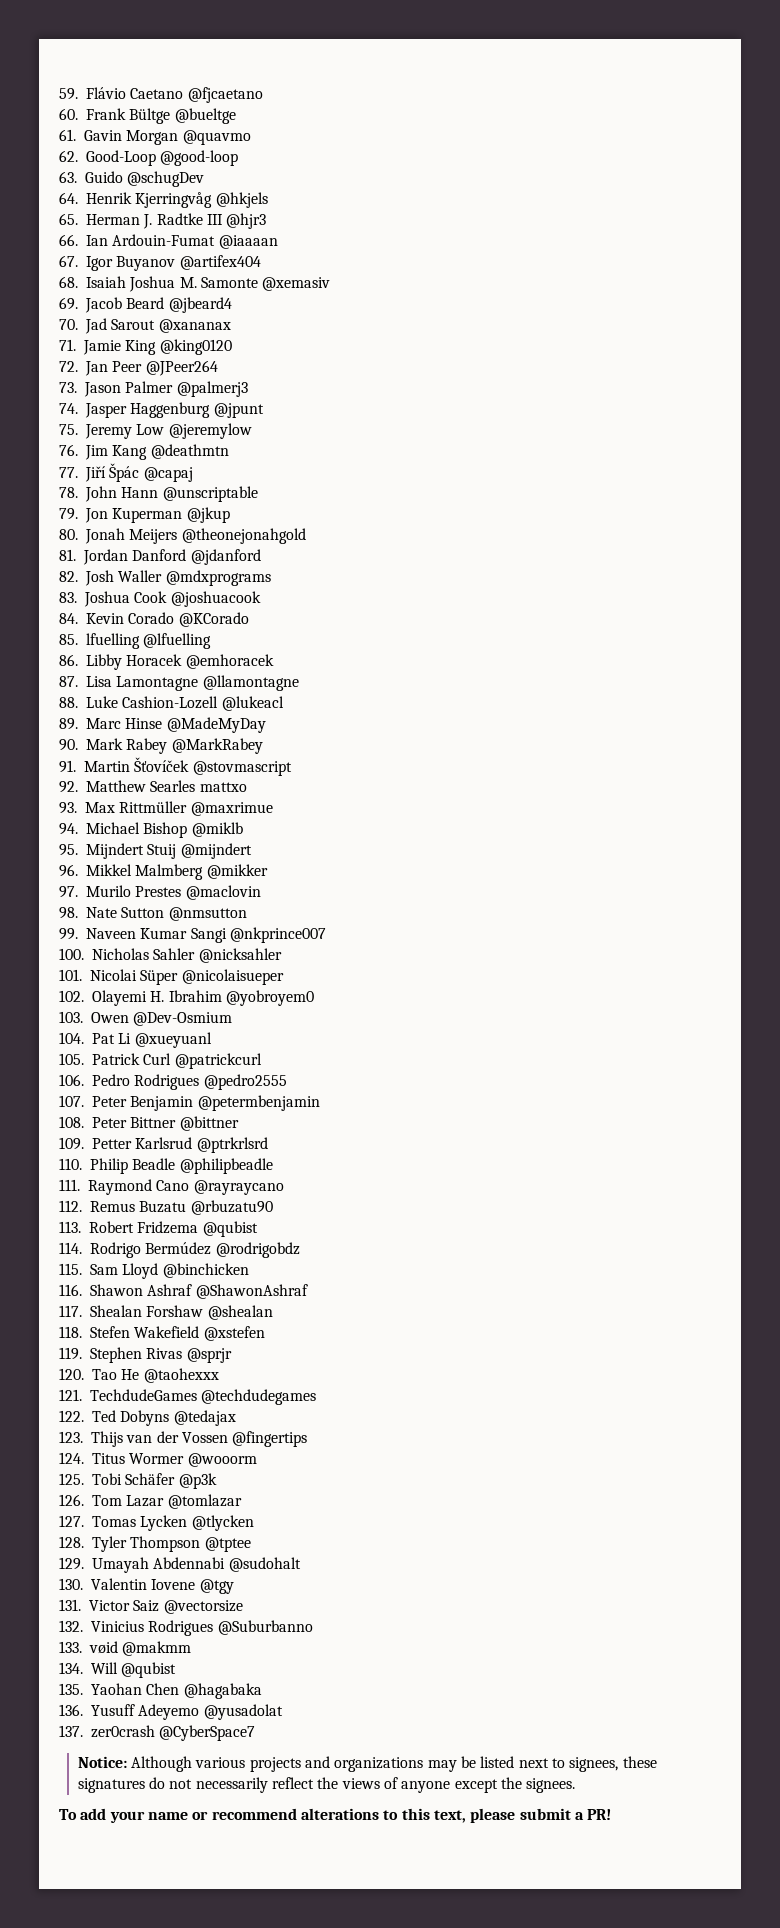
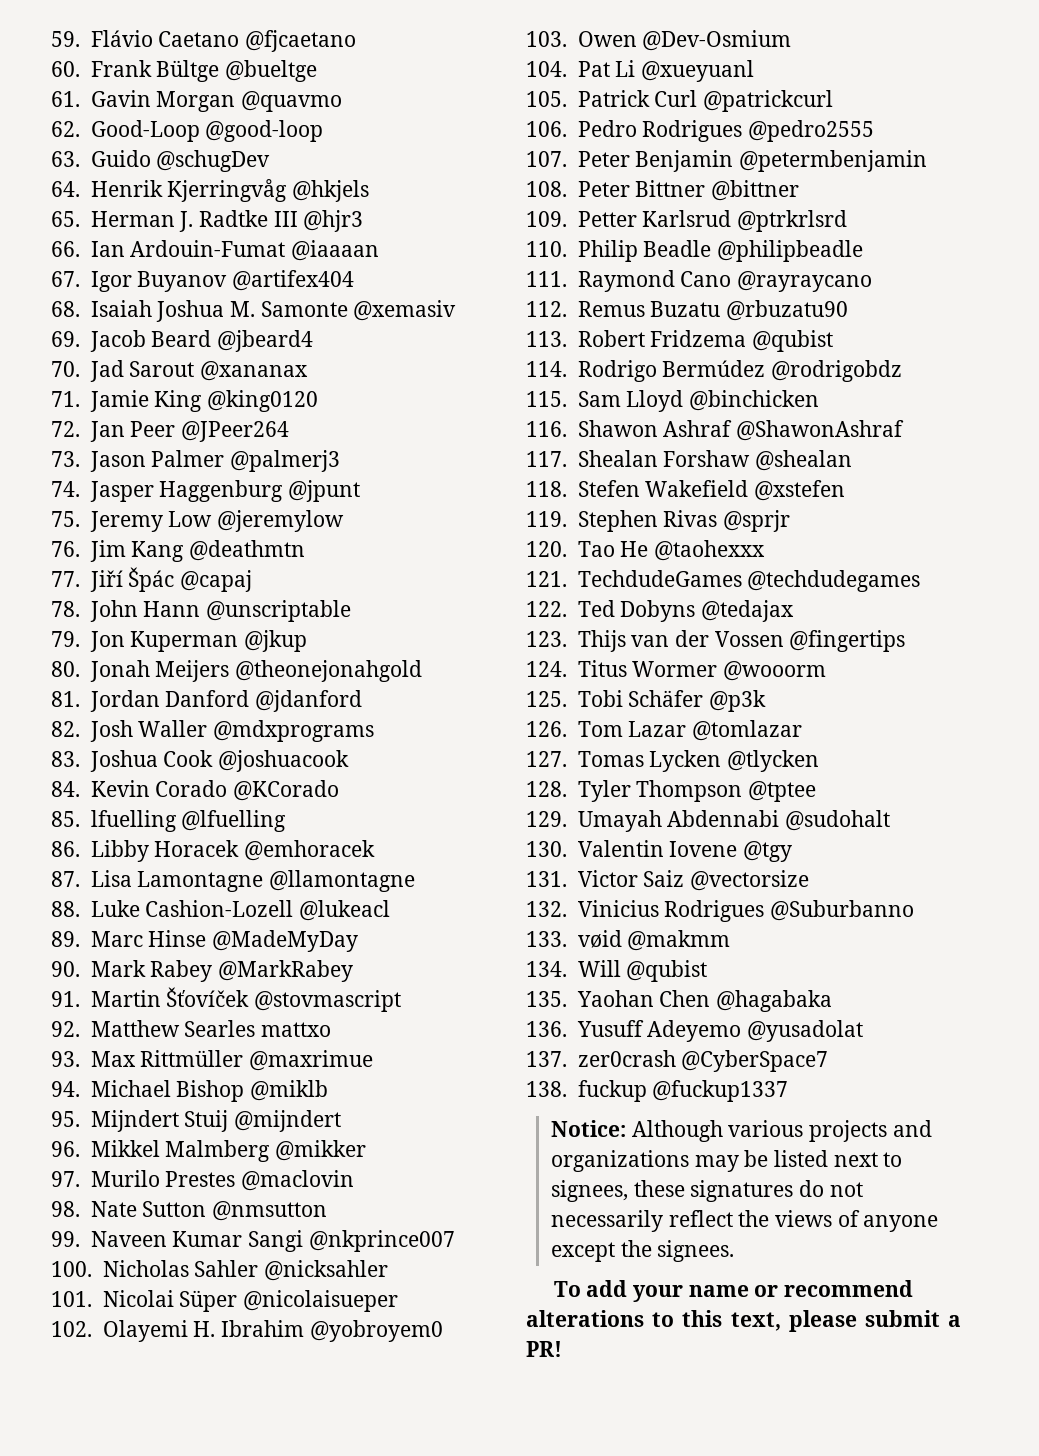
(256, 1733) none -> [526,1080,789,1102] // 138. fuckup @fuckup1337

